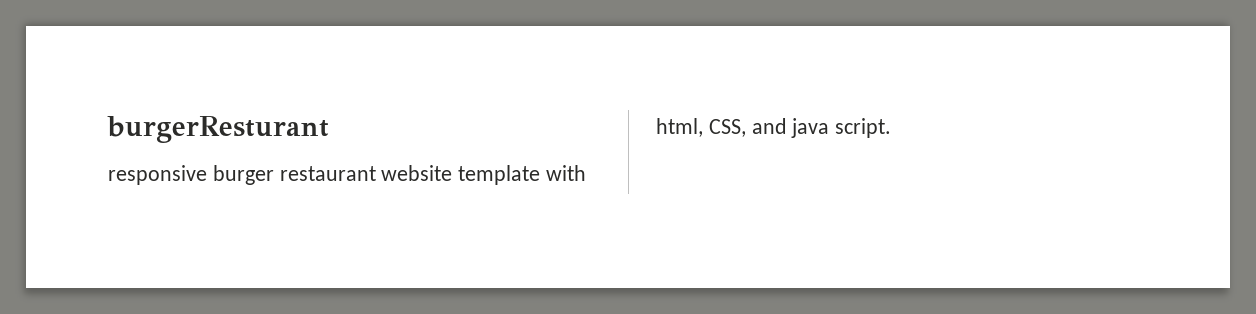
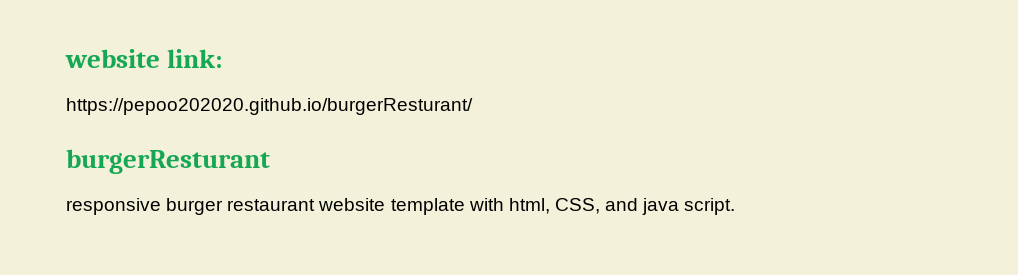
(107, 129) none -> [65,49,224,68] [66,98,473,115] website link: // https://pepoo202020.github.io/burgerResturant/ //

